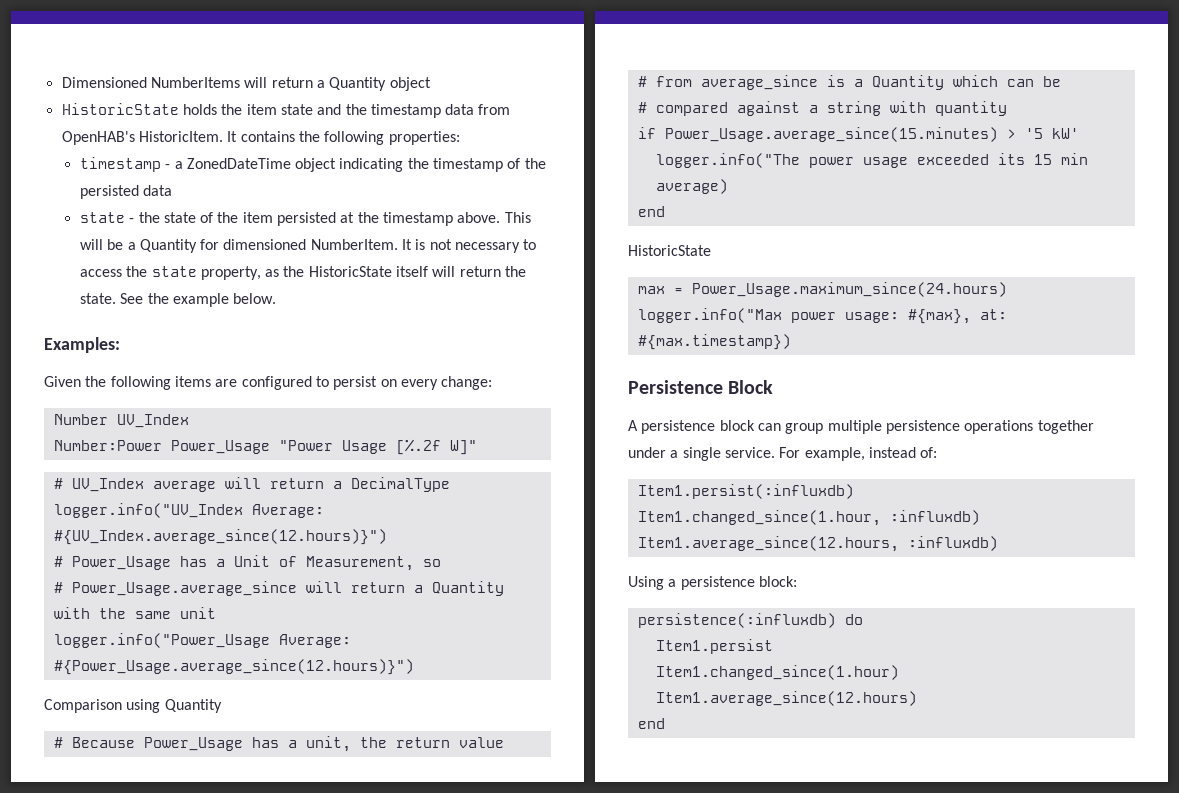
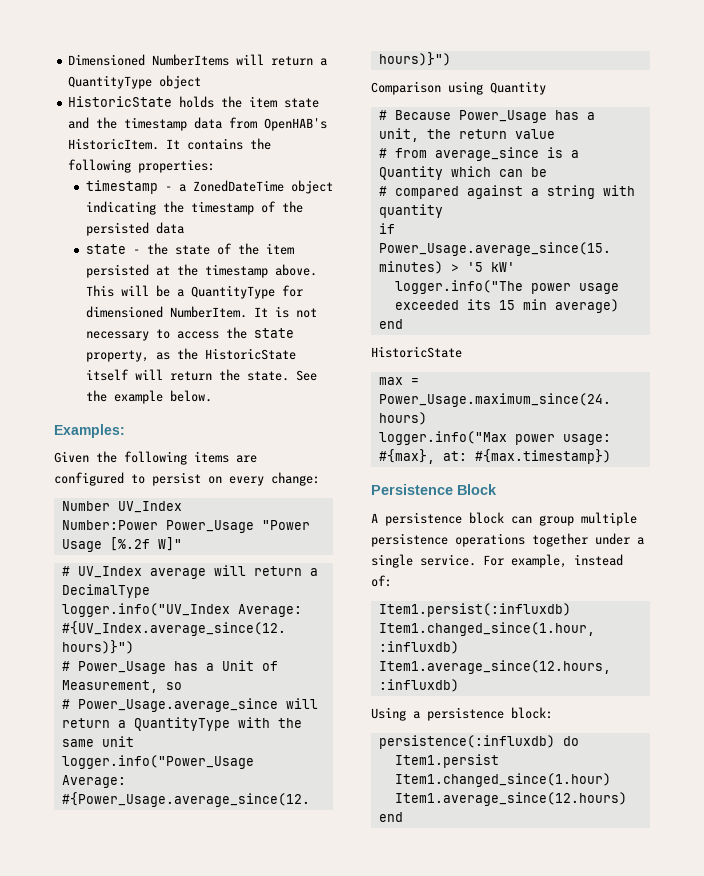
[329,77,387,91] Quantity -> [68,75,153,89] QuantityType
[139,239,197,253] Quantity -> [190,285,275,299] QuantityType
[431,581,504,596] Quantity -> [133,717,230,731] QuantityType

